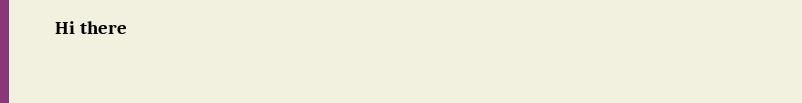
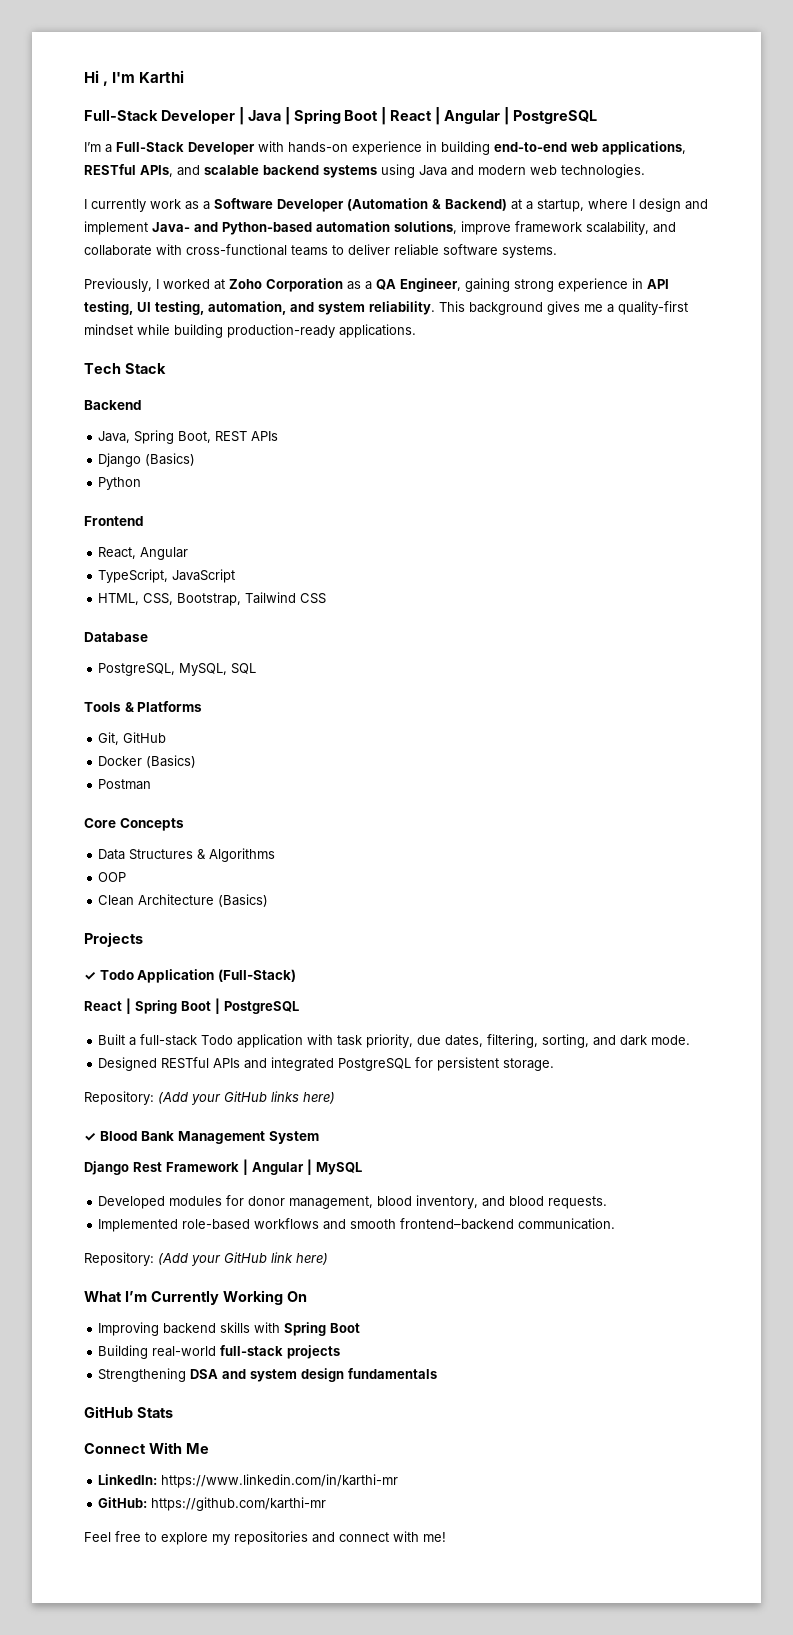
[79,21,127,34] there -> [103,70,185,86] [84,107,597,125] [84,141,686,155] [84,164,645,178] [84,198,708,212] [84,221,676,235] [84,244,557,258] [84,278,669,292] [84,301,688,315] [84,324,416,338] [84,363,166,374] [84,400,142,410] [98,430,279,444] [98,453,196,467] [98,477,142,490] [84,516,144,526] [98,547,189,560] [98,569,236,583] [98,592,327,606] [84,632,148,642] [98,663,257,676] [84,701,203,712] [98,732,167,745] [98,755,197,768] [98,779,152,790] [84,818,184,831] [98,848,276,862] [98,872,127,882] [98,894,269,907] [84,932,143,947] [84,969,296,983] [84,998,299,1014] [98,1034,691,1048] [98,1057,555,1071] [84,1091,335,1105] [84,1131,319,1144] [84,1159,362,1175] [98,1195,608,1209] [98,1218,616,1232] [84,1252,328,1266] [84,1290,307,1305] [98,1322,361,1336] [98,1345,341,1359] [98,1368,438,1382] [84,1406,173,1418] [84,1442,209,1454] [98,1474,399,1488] [98,1497,327,1511] [84,1531,446,1545] , I'm Karthi // Full-Stack Developer | Java | Spring Boot | React | Angular | PostgreSQL // I’m a Full-Stack Developer with hands-on experience in building end-to-end web applications, RESTful APIs, and scalable backend systems using Java and modern web technologies. // I currently work as a Software Developer (Automation & Backend) at a startup, where I design and implement Java- and Python-based automation solutions, improve framework scalability, and collaborate with cross-functional teams to deliver reliable software systems. // Previously, I worked at Zoho Corporation as a QA Engineer, gaining strong experience in API testing, UI testing, automation, and system reliability. This background gives me a quality-first mindset while building production-ready applications. // Tech Stack // Backend // Java, Spring Boot, REST APIs // Django (Basics) // Python // Frontend // React, Angular // TypeScript, JavaScript // HTML, CSS, Bootstrap, Tailwind CSS // Database // PostgreSQL, MySQL, SQL // Tools & Platforms // Git, GitHub // Docker (Basics) // Postman // Core Concepts // Data Structures & Algorithms // OOP // Clean Architecture (Basics) // Projects // ✓ Todo Application (Full-Stack) // React | Spring Boot | PostgreSQL // Built a full-stack Todo application with task priority, due dates, filtering, sorting, and dark mode. // Designed RESTful APIs and integrated PostgreSQL for persistent storage. // Repository: (Add your GitHub links here) // ✓ Blood Bank Management System // Django Rest Framework | Angular | MySQL // Developed modules for donor management, blood inventory, and blood requests. // Implemented role-based workflows and smooth frontend–backend communication. // Repository: (Add your GitHub link here) // What I’m Currently Working On // Improving backend skills with Spring Boot // Building real-world full-stack projects // Strengthening DSA and system design fundamentals // GitHub Stats // Connect With Me // LinkedIn: https://www.linkedin.com/in/karthi-mr // GitHub: https://github.com/karthi-mr // Feel free to explore my repositories and connect with me!

